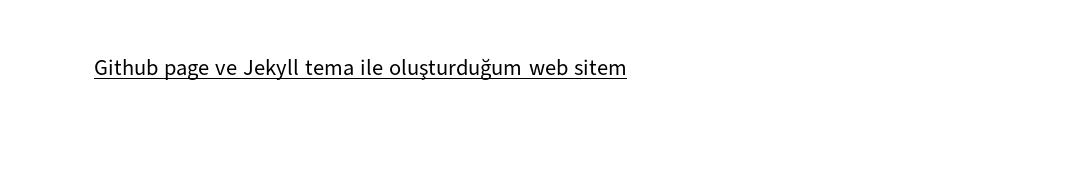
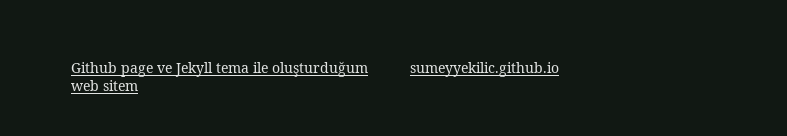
(627, 67) none -> [410,62,559,77] // sumeyyekilic.github.io

